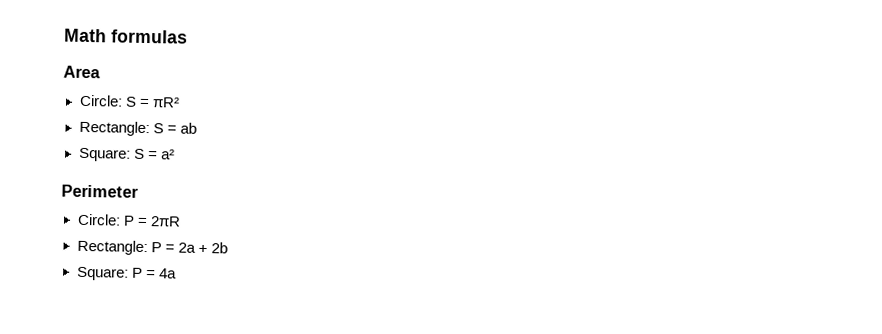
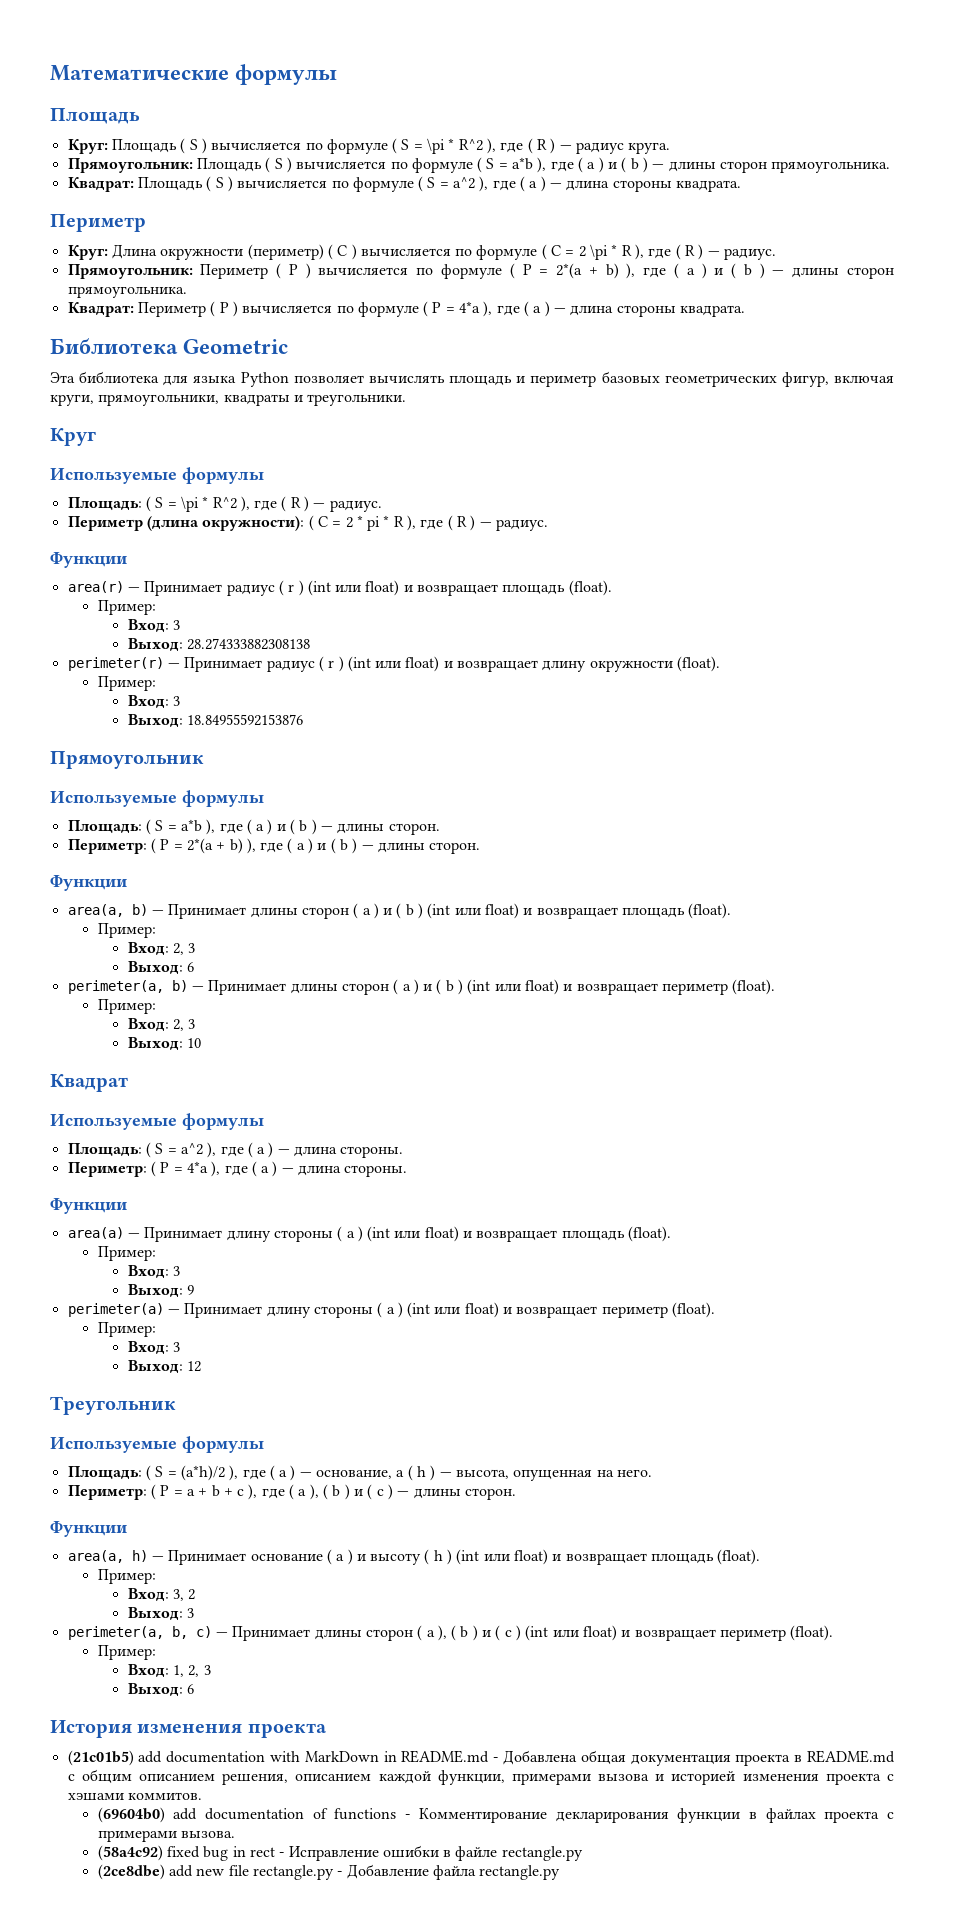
[64,28,188,44] [63,65,101,79] [78,94,180,108] [78,120,197,137] [78,147,175,162] [61,184,139,198] [76,213,181,227] [76,239,228,256] [76,266,177,281] Math formulas // Area // Circle: S = πR² // Rectangle: S = ab // Square: S = a² // Perimeter // Circle: P = 2πR // Rectangle: P = 2a + 2b // Square: P = 4a -> [50,64,338,85] [50,108,140,124] [67,138,671,154] [67,157,891,173] [67,176,741,192] [50,214,146,232] [67,244,776,260] [67,263,894,279] [67,286,187,298] [67,301,745,317] [50,338,289,354] [50,371,895,387] [50,394,407,406] [50,428,96,446] [50,467,264,484] [67,496,382,512] [67,515,549,531] [50,552,128,568] [67,580,612,596] [97,600,156,615] [127,619,180,633] [127,638,310,652] [67,656,721,672] [97,676,156,691] [127,695,180,709] [127,714,303,728] [50,751,204,769] [50,790,264,807] [67,819,440,835] [67,838,481,854] [50,875,128,891] [67,903,732,919] [97,923,156,938] [127,942,196,956] [127,961,194,975] [67,979,776,995] [97,999,156,1014] [127,1018,196,1032] [127,1037,201,1051] [50,1074,128,1092] [50,1113,264,1130] [67,1142,404,1158] [67,1161,408,1177] [50,1198,128,1214] [67,1226,672,1242] [97,1246,156,1261] [127,1265,180,1279] [127,1284,194,1298] [67,1302,716,1318] [97,1322,156,1337] [127,1341,180,1355] [127,1360,201,1374] [50,1396,176,1415] [50,1436,264,1453] [67,1465,652,1481] [67,1484,516,1500] [50,1521,128,1537] [67,1549,761,1565] [97,1569,156,1584] [127,1588,196,1602] [127,1607,194,1621] [67,1625,834,1641] [97,1645,156,1660] [127,1664,211,1678] [127,1683,194,1697] [50,1720,327,1738] [67,1750,895,1766] [67,1769,895,1785] [67,1792,202,1801] [97,1807,895,1823] [97,1830,235,1842] [97,1845,583,1861] [97,1864,561,1880] Математические формулы // Площадь // Круг: Площадь ( S ) вычисляется по формуле ( S = \pi * R^2 ), где ( R ) — радиус круга. // Прямоугольник: Площадь ( S ) вычисляется по формуле ( S = a*b ), где ( a ) и ( b ) — длины сторон прямоугольника. // Квадрат: Площадь ( S ) вычисляется по формуле ( S = a^2 ), где ( a ) — длина стороны квадрата. // Периметр // Круг: Длина окружности (периметр) ( C ) вычисляется по формуле ( C = 2 \pi * R ), где ( R ) — радиус. // Прямоугольник: Периметр ( P ) вычисляется по формуле ( P = 2*(a + b) ), где ( a ) и ( b ) — длины сторон прямоугольника. // Квадрат: Периметр ( P ) вычисляется по формуле ( P = 4*a ), где ( a ) — длина стороны квадрата. // Библиотека Geometric // Эта библиотека для языка Python позволяет вычислять площадь и периметр базовых геометрических фигур, включая круги, прямоугольники, квадраты и треугольники. // Круг // Используемые формулы // Площадь: ( S = \pi * R^2 ), где ( R ) — радиус. // Периметр (длина окружности): ( C = 2 * pi * R ), где ( R ) — радиус. // Функции // area(r) — Принимает радиус ( r ) (int или float) и возвращает площадь (float). // Пример: // Вход: 3 // Выход: 28.274333882308138 // perimeter(r) — Принимает радиус ( r ) (int или float) и возвращает длину окружности (float). // Пример: // Вход: 3 // Выход: 18.84955592153876 // Прямоугольник // Используемые формулы // Площадь: ( S = a*b ), где ( a ) и ( b ) — длины сторон. // Периметр: ( P = 2*(a + b) ), где ( a ) и ( b ) — длины сторон. // Функции // area(a, b) — Принимает длины сторон ( a ) и ( b ) (int или float) и возвращает площадь (float). // Пример: // Вход: 2, 3 // Выход: 6 // perimeter(a, b) — Принимает длины сторон ( a ) и ( b ) (int или float) и возвращает периметр (float). // Пример: // Вход: 2, 3 // Выход: 10 // Квадрат // Используемые формулы // Площадь: ( S = a^2 ), где ( a ) — длина стороны. // Периметр: ( P = 4*a ), где ( a ) — длина стороны. // Функции // area(a) — Принимает длину стороны ( a ) (int или float) и возвращает площадь (float). // Пример: // Вход: 3 // Выход: 9 // perimeter(a) — Принимает длину стороны ( a ) (int или float) и возвращает периметр (float). // Пример: // Вход: 3 // Выход: 12 // Треугольник // Используемые формулы // Площадь: ( S = (a*h)/2 ), где ( a ) — основание, а ( h ) — высота, опущенная на него. // Периметр: ( P = a + b + c ), где ( a ), ( b ) и ( c ) — длины сторон. // Функции // area(a, h) — Принимает основание ( a ) и высоту ( h ) (int или float) и возвращает площадь (float). // Пример: // Вход: 3, 2 // Выход: 3 // perimeter(a, b, c) — Принимает длины сторон ( a ), ( b ) и ( c ) (int или float) и возвращает периметр (float). // Пример: // Вход: 1, 2, 3 // Выход: 6 // История изменения проекта // (21c01b5) add documentation with MarkDown in README.md - Добавлена общая документация проекта в README.md с общим описанием решения, описанием каждой функции, примерами вызова и историей изменения проекта с хэшами коммитов. // (69604b0) add documentation of functions - Комментирование декларирования функции в файлах проекта с примерами вызова. // (58a4c92) fixed bug in rect - Исправление ошибки в файле rectangle.py // (2ce8dbe) add new file rectangle.py - Добавление файла rectangle.py

